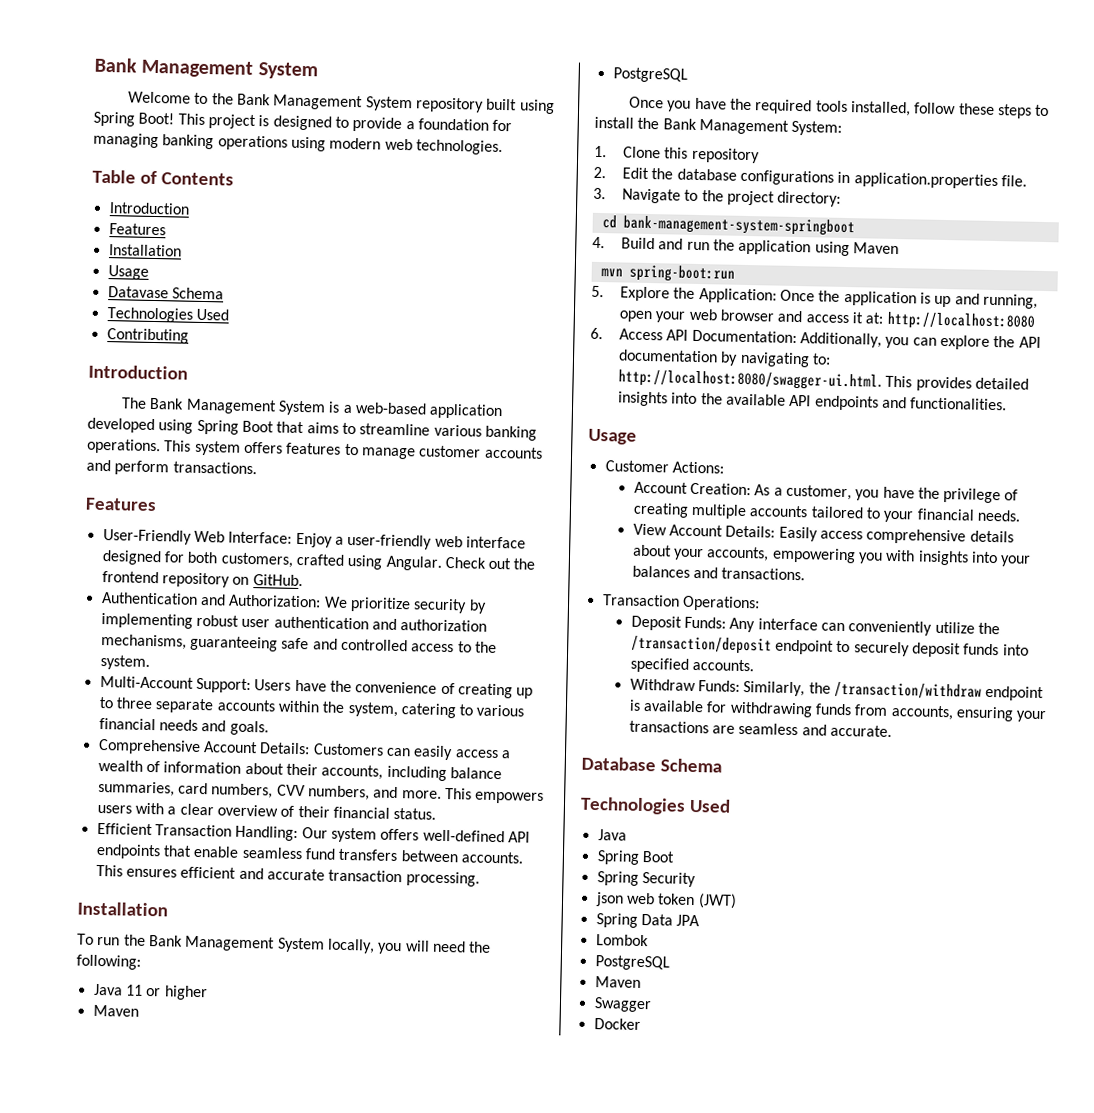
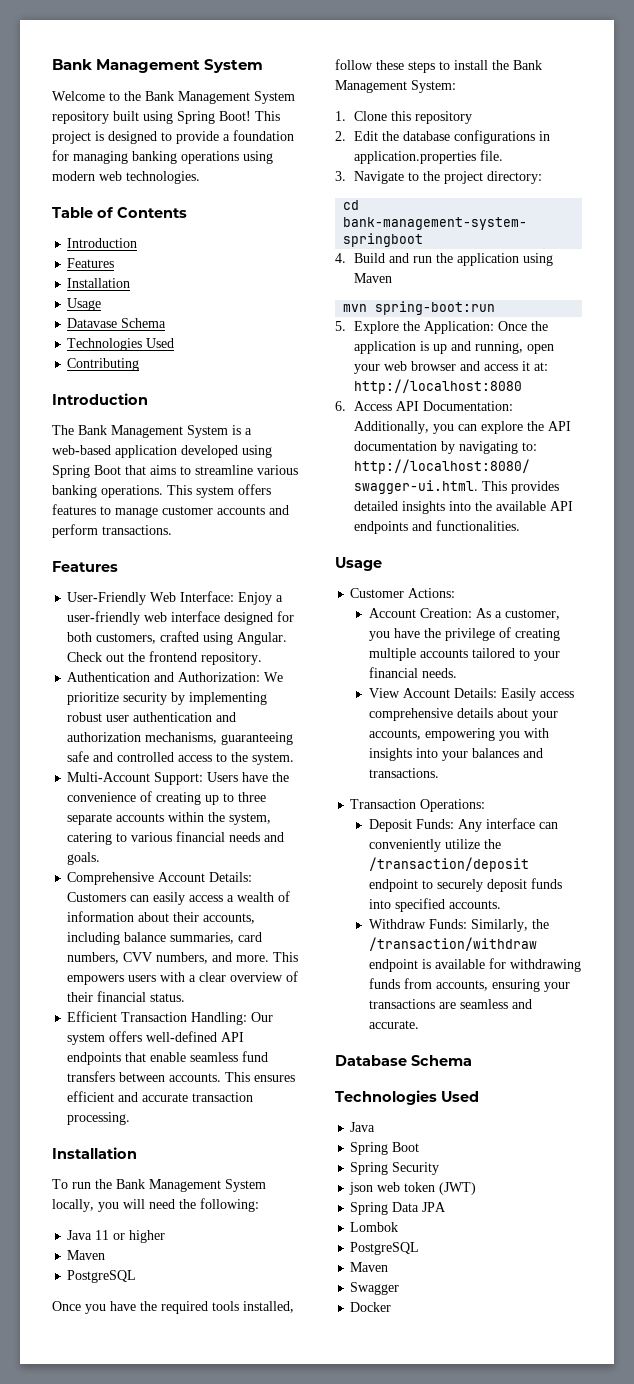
[161,572,303,588] repository on GitHub. -> [201,652,263,665] repository.

